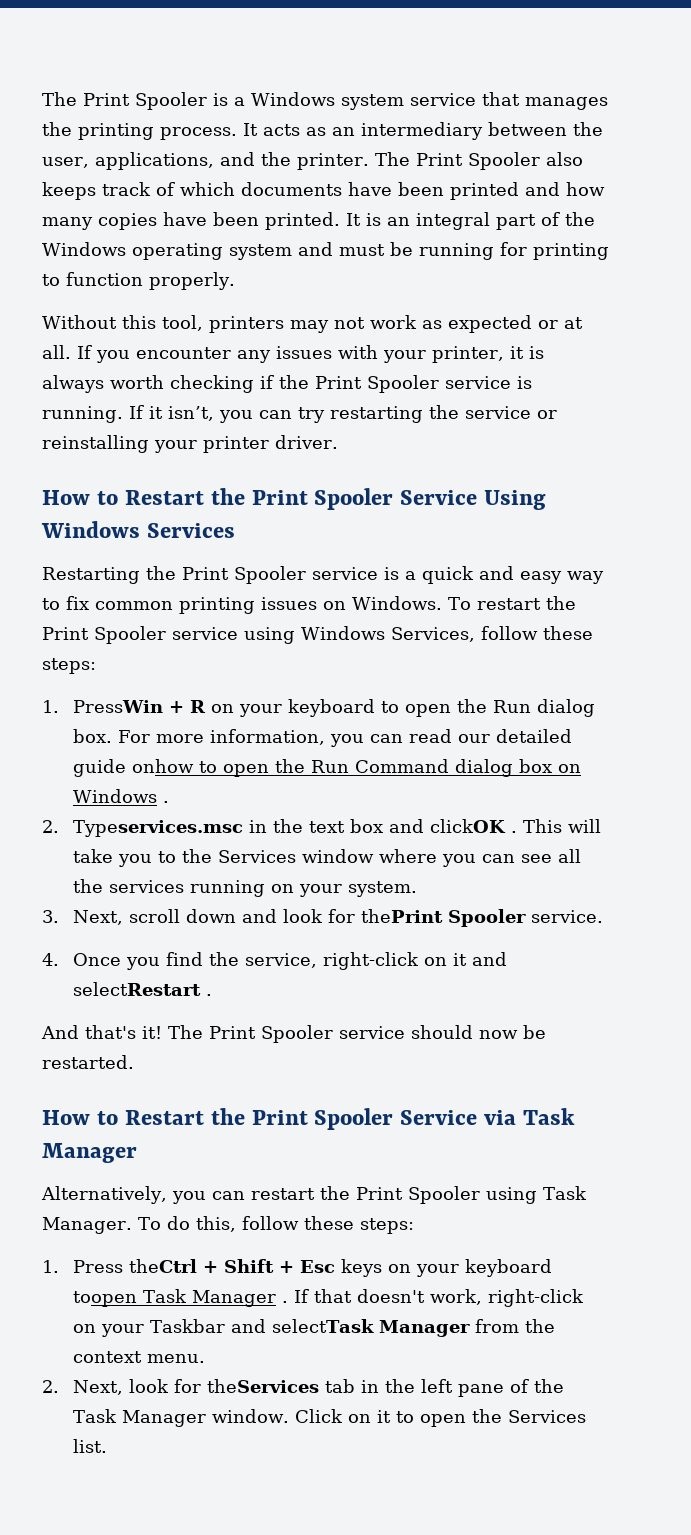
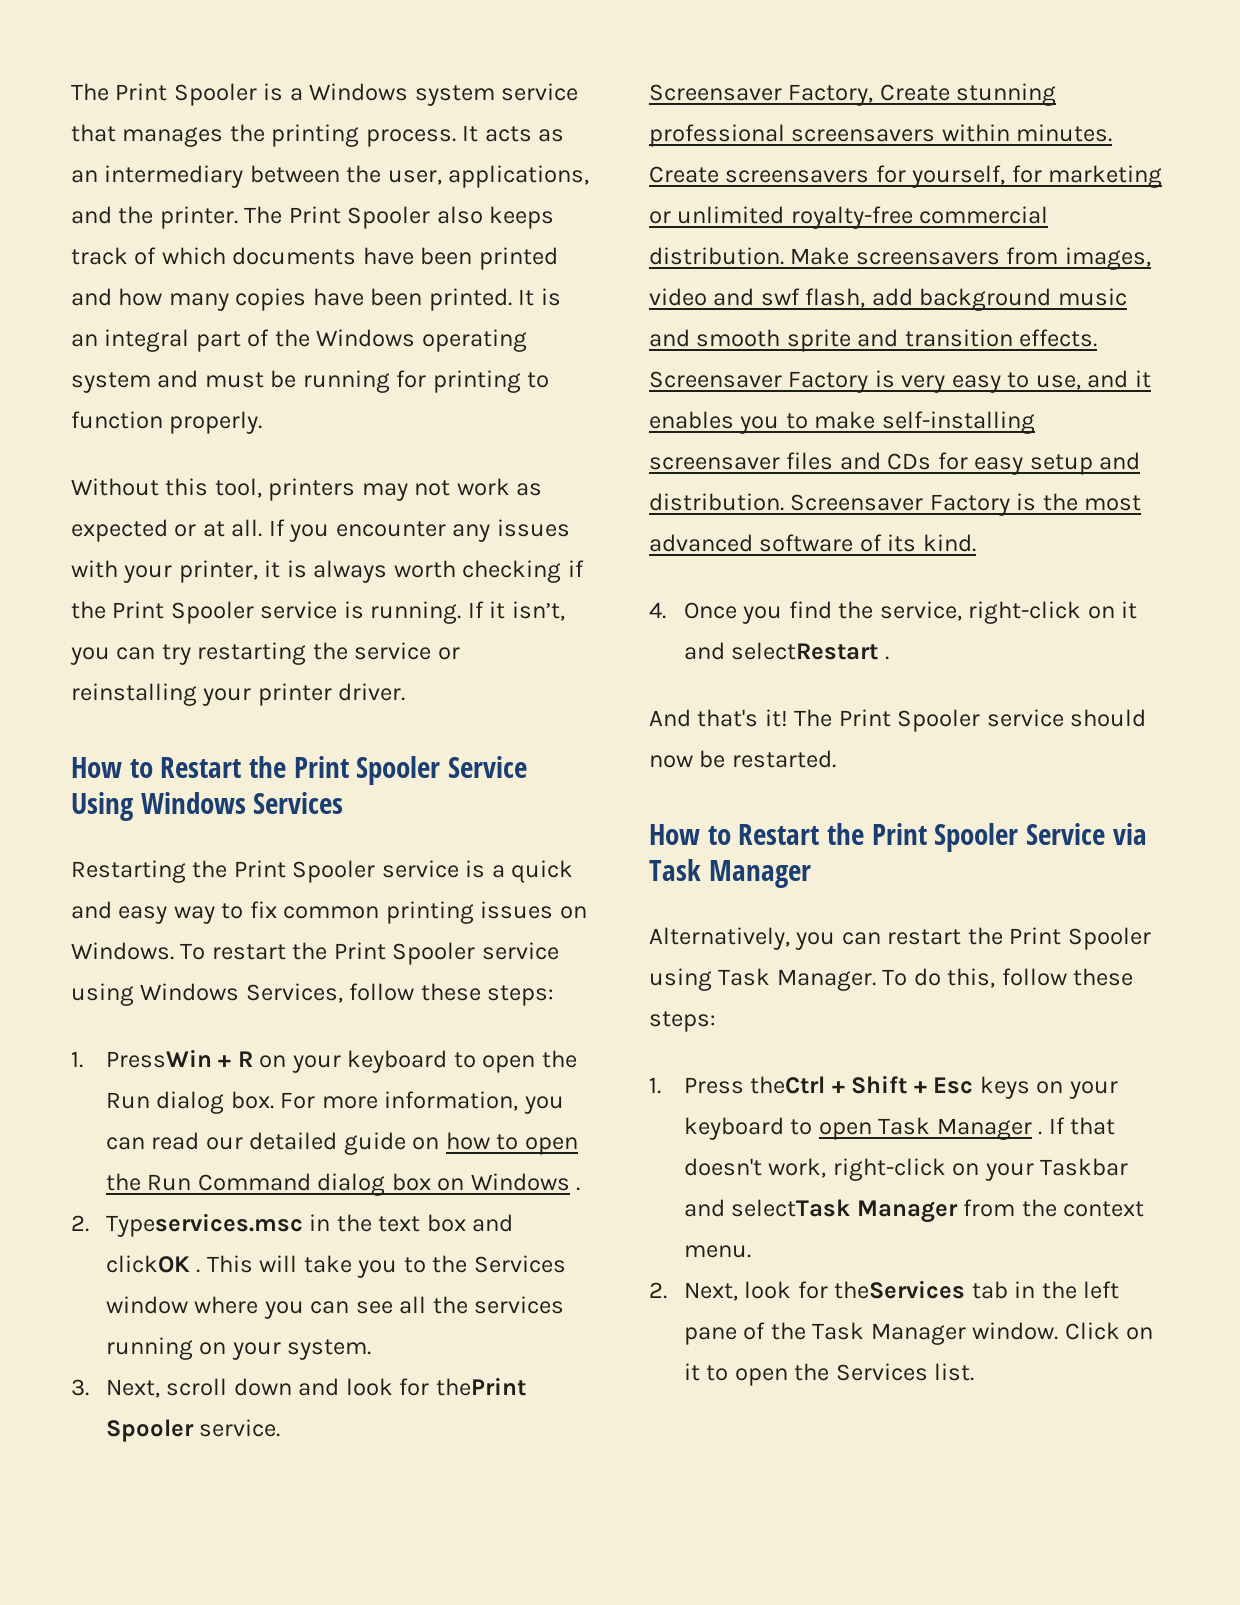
[132,759,195,773] onhow -> [412,1132,490,1150] on how
(604, 916) none -> [649,83,1057,106] [649,124,1113,147] [649,165,1163,188] [649,206,1049,229] [649,247,1151,270] [649,288,1127,311] [649,329,1098,352] [649,370,1151,393] [649,411,1035,434] [649,452,1141,475] [649,493,1142,516] [649,534,976,552] // Screensaver Factory, Create stunning professional screensavers within minutes. Create screensavers for yourself, for marketing or unlimited royalty-free commercial distribution. Make screensavers from images, video and swf flash, add background music and smooth sprite and transition effects. Screensaver Factory is very easy to use, and it enables you to make self-installing screensaver files and CDs for easy setup and distribution. Screensaver Factory is the most advanced software of its kind.
[73,1291,138,1307] toopen -> [790,1119,872,1140] to open

